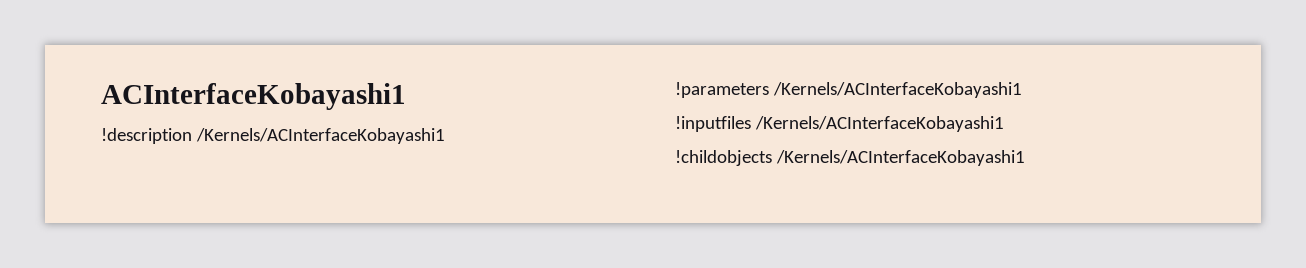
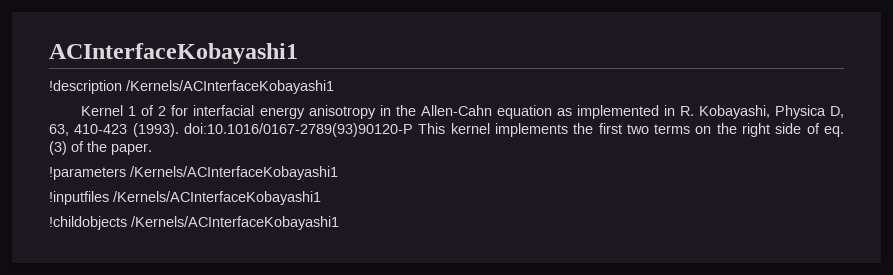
(445, 136) none -> [81,105,845,119] [49,123,844,137] [49,141,152,155] // Kernel 1 of 2 for interfacial energy anisotropy in the Allen-Cahn equation as implemented in R. Kobayashi, Physica D, 63, 410-423 (1993). doi:10.1016/0167-2789(93)90120-P This kernel implements the first two terms on the right side of eq. (3) of the paper.

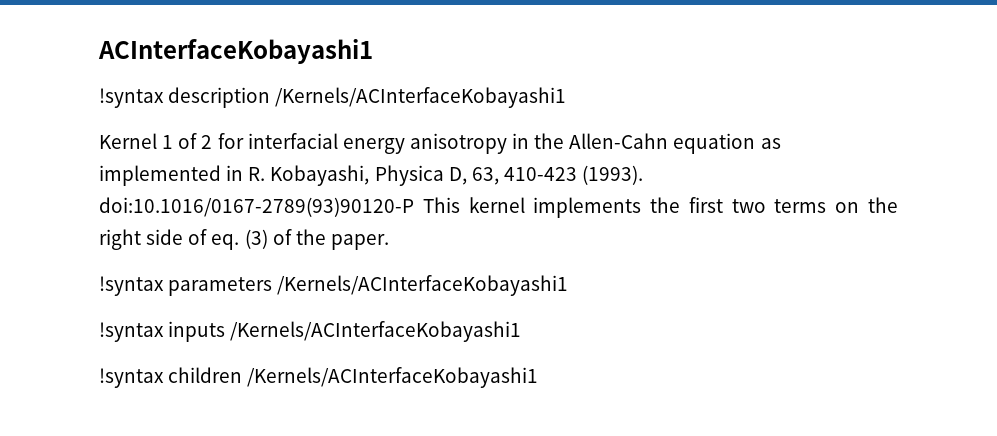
[49,80,122,94] !description -> [99,87,271,108] !syntax description
[49,166,338,180] [49,191,321,205] [49,216,127,230] !parameters /Kernels/ACInterfaceKobayashi1 // !inputfiles /Kernels/ACInterfaceKobayashi1 // !childobjects -> [99,275,569,296] [99,321,522,342] [99,367,243,388] !syntax parameters /Kernels/ACInterfaceKobayashi1 // !syntax inputs /Kernels/ACInterfaceKobayashi1 // !syntax children

